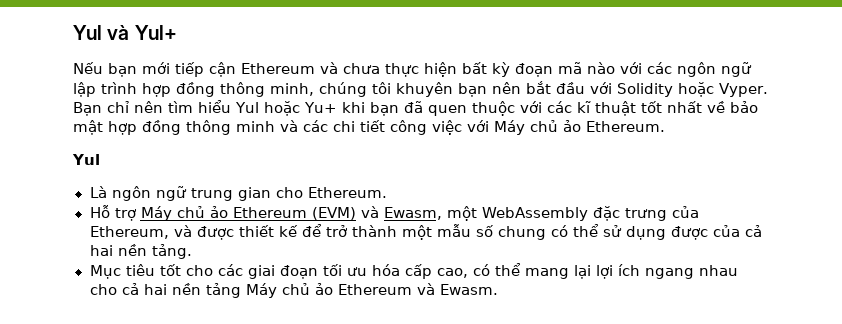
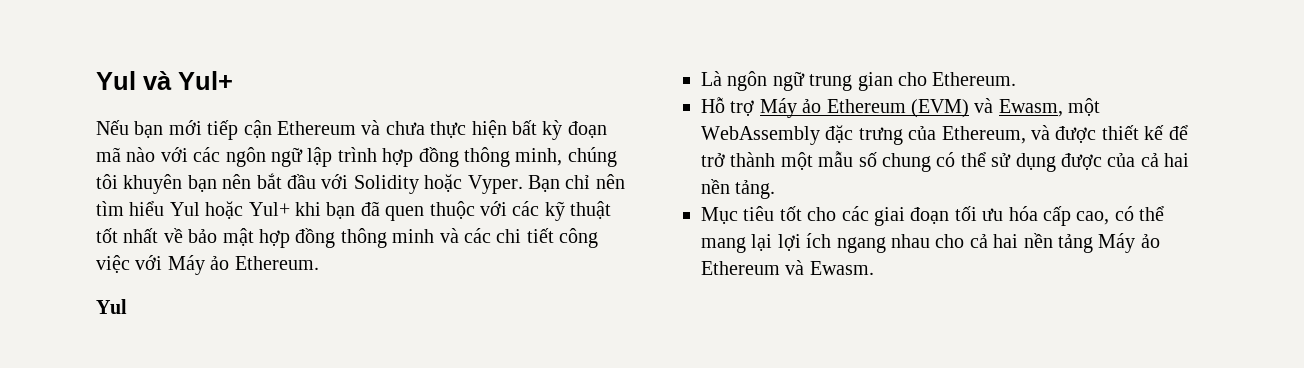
[303,102,337,113] Yu+ -> [248,202,290,216] Yul+
[576,101,591,113] kĩ -> [544,201,565,221] kỹ
[530,120,558,132] chủ -> (205, 265) none
[176,206,205,218] chủ -> (797, 108) none
[281,283,310,295] chủ -> (1136, 243) none

